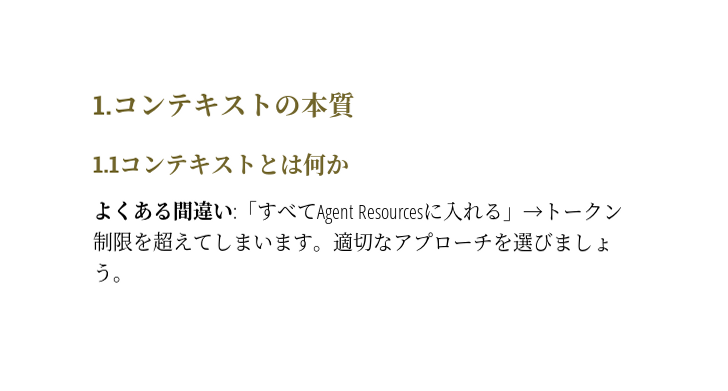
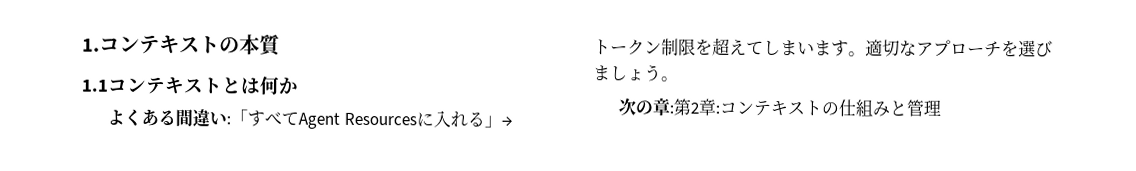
(133, 279) none -> [618,97,942,117] // 次の章:第2章:コンテキストの仕組みと管理

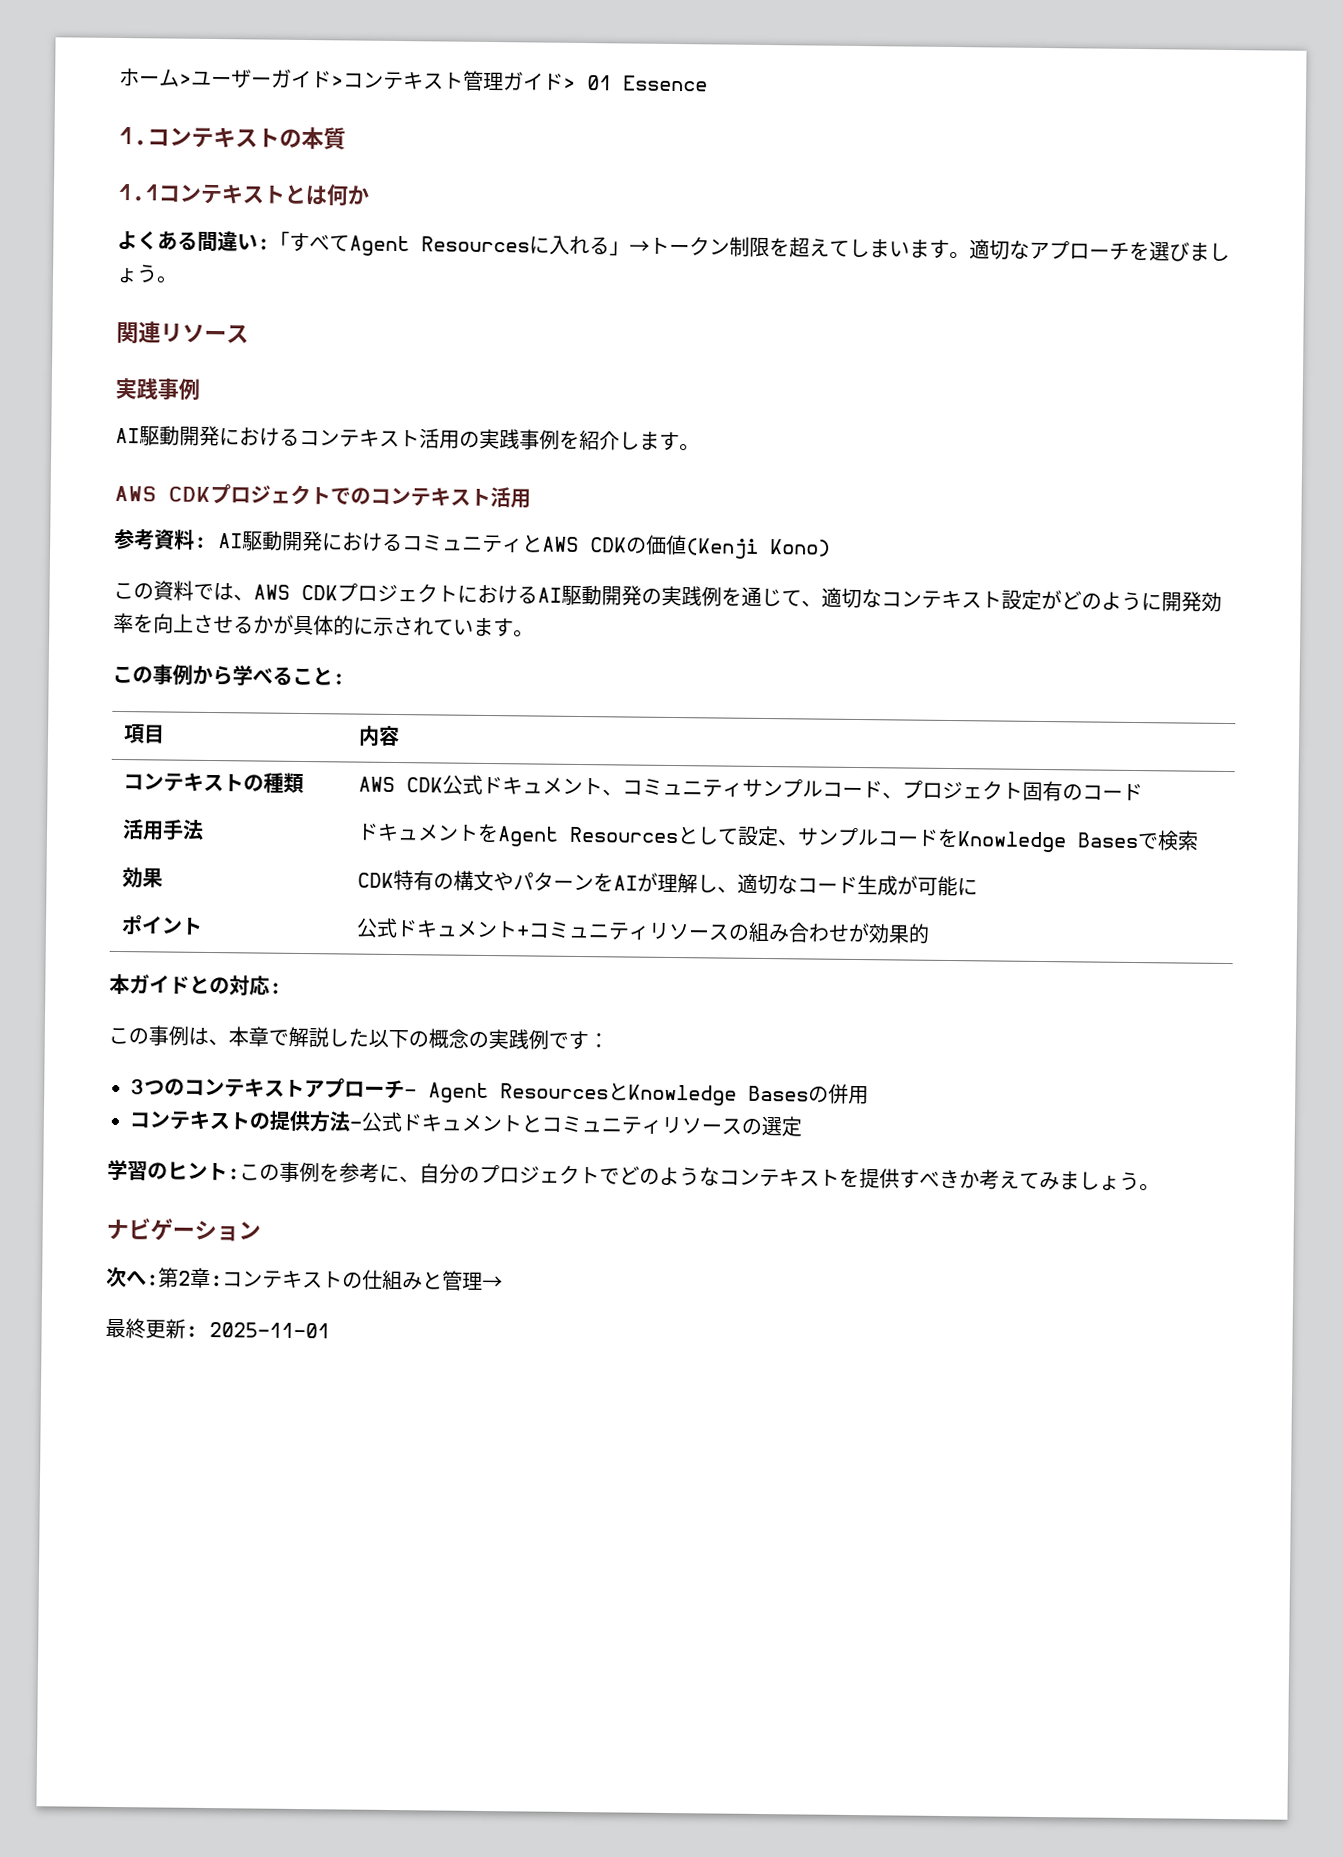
(82, 45) none -> [119,67,708,92] ホーム>ユーザーガイド>コンテキスト管理ガイド> 01 Essence //
(679, 79) none -> [116,321,249,344] [115,377,200,400] [115,425,700,452] [114,483,531,509] [114,528,831,559] [113,580,1222,612] [113,612,534,638] [112,664,345,686] [122,724,165,744] [357,725,400,747] [122,772,304,794] [357,774,1143,802] [121,819,204,841] [356,823,1199,853] [121,867,163,889] [356,869,978,897] [120,915,203,935] [355,917,930,944] [109,973,282,996] [108,1025,609,1051] [130,1078,869,1106] [129,1110,802,1137] [107,1159,1160,1192] [106,1218,261,1242] // 関連リソース // 実践事例 // AI駆動開発におけるコンテキスト活用の実践事例を紹介します。 // AWS CDKプロジェクトでのコンテキスト活用 // 参考資料: AI駆動開発におけるコミュニティとAWS CDKの価値(Kenji Kono) // この資料では、AWS CDKプロジェクトにおけるAI駆動開発の実践例を通じて、適切なコンテキスト設定がどのように開発効率を向上させるかが具体的に示されています。 // この事例から学べること: // 項目 | 内容 // コンテキストの種類 | AWS CDK公式ドキュメント、コミュニティサンプルコード、プロジェクト固有のコード // 活用手法 | ドキュメントをAgent Resourcesとして設定、サンプルコードをKnowledge Basesで検索 // 効果 | CDK特有の構文やパターンをAIが理解し、適切なコード生成が可能に // ポイント | 公式ドキュメント+コミュニティリソースの組み合わせが効果的 // 本ガイドとの対応: // この事例は、本章で解説した以下の概念の実践例です： // 3つのコンテキストアプローチ- Agent ResourcesとKnowledge Basesの併用 // コンテキストの提供方法-公式ドキュメントとコミュニティリソースの選定 // 学習のヒント:この事例を参考に、自分のプロジェクトでどのようなコンテキストを提供すべきか考えてみましょう。 // ナビゲーション
[635,97,671,116] の章 -> [126,1270,147,1286] へ
(942, 107) none -> [482,1275,503,1290] [105,1318,330,1339] → // 最終更新: 2025-11-01

